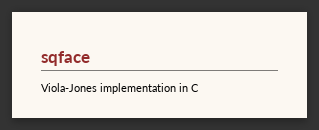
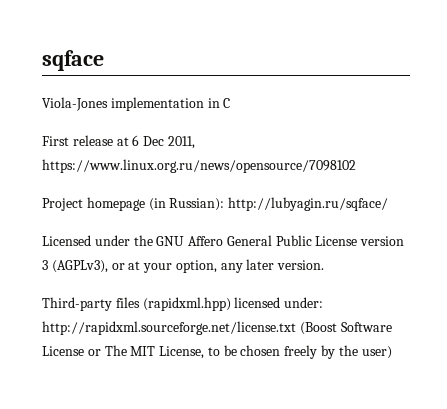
(199, 88) none -> [42,135,195,149] [42,159,356,173] [42,197,389,211] [42,235,405,246] [42,259,325,273] [42,297,324,311] [42,321,392,335] [42,345,392,359] // First release at 6 Dec 2011, https://www.linux.org.ru/news/opensource/7098102 // Project homepage (in Russian): http://lubyagin.ru/sqface/ // Licensed under the GNU Affero General Public License version 3 (AGPLv3), or at your option, any later version. // Third-party files (rapidxml.hpp) licensed under: http://rapidxml.sourceforge.net/license.txt (Boost Software License or The MIT License, to be chosen freely by the user)

